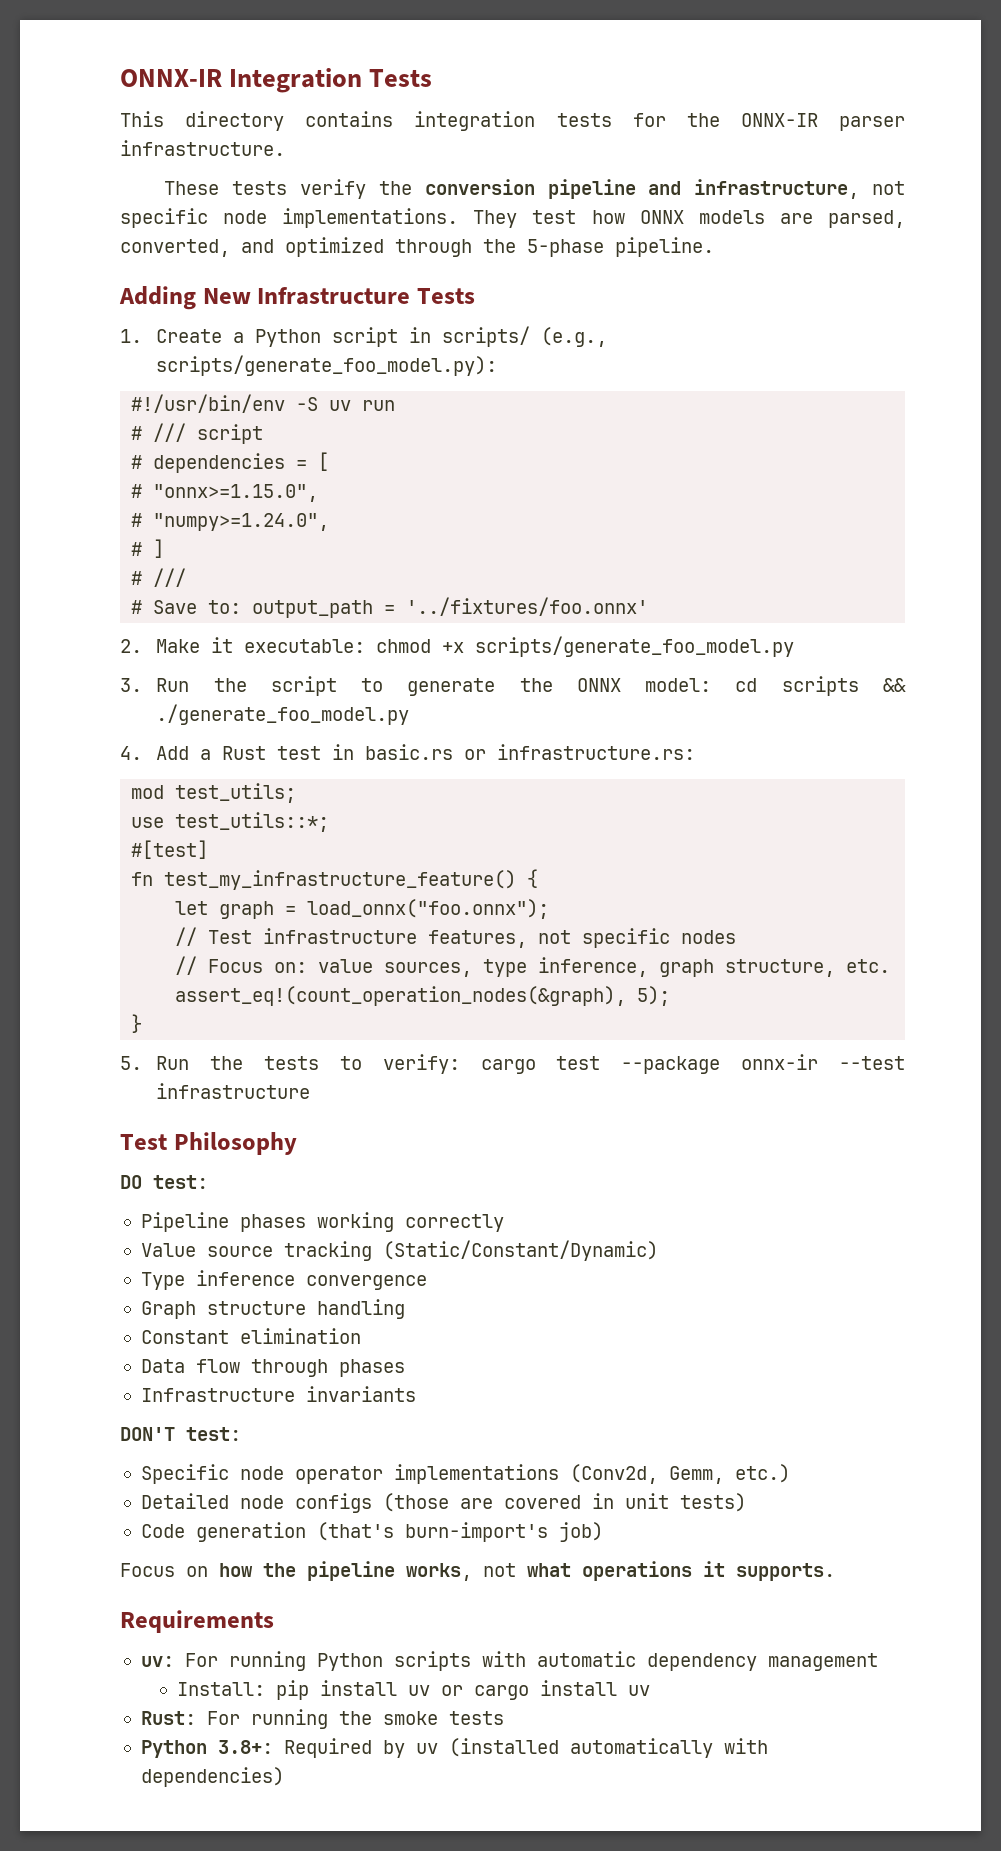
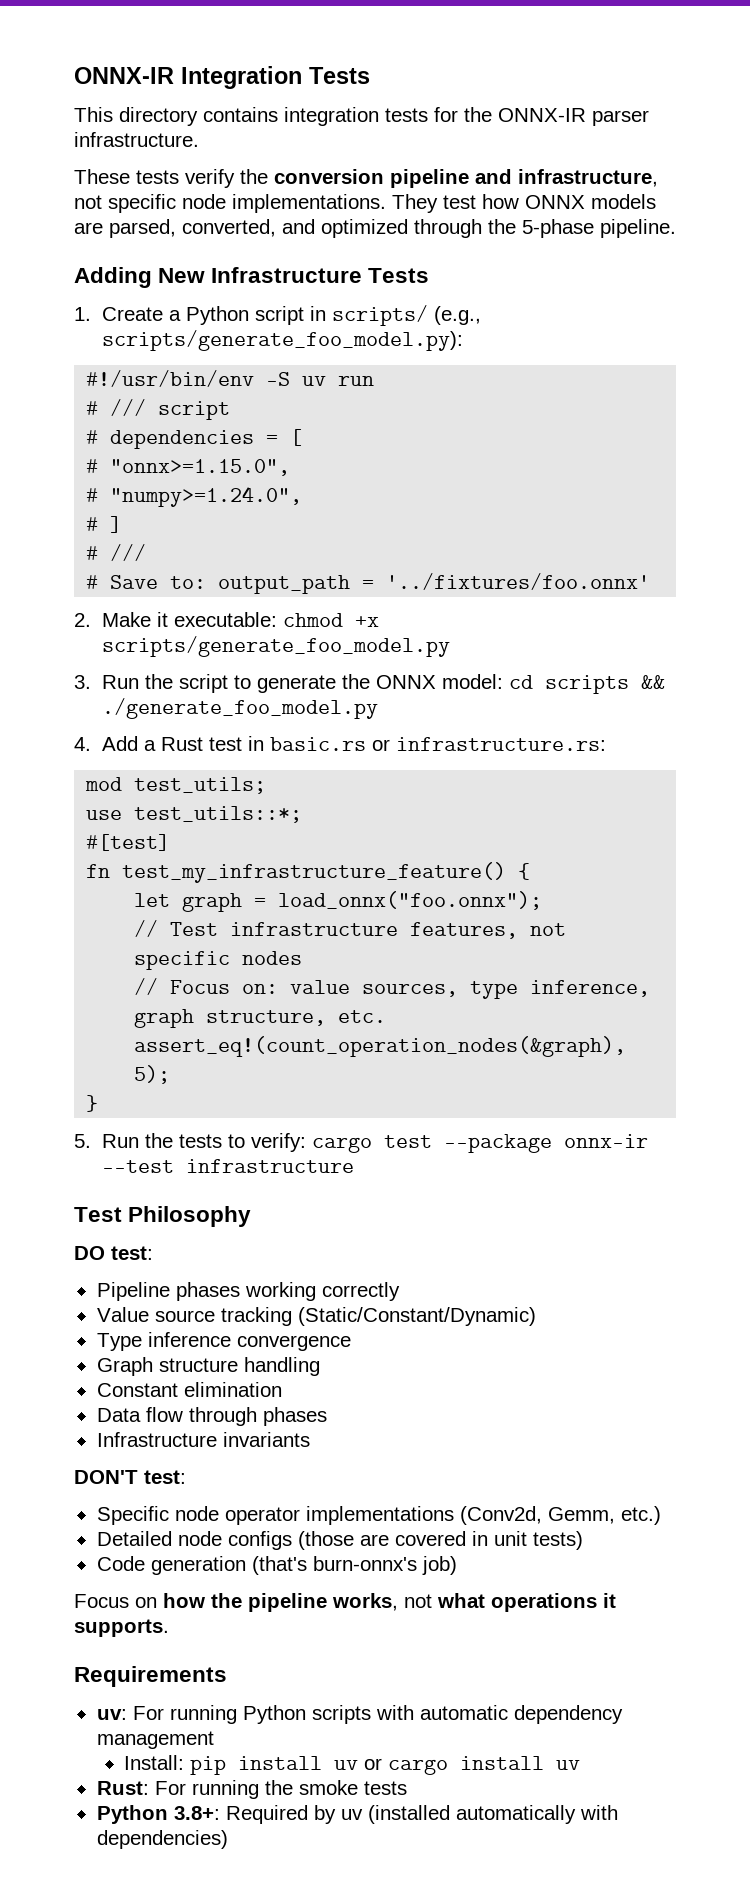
[404,1522,548,1542] burn-import's -> [312,1556,417,1571] burn-onnx's

